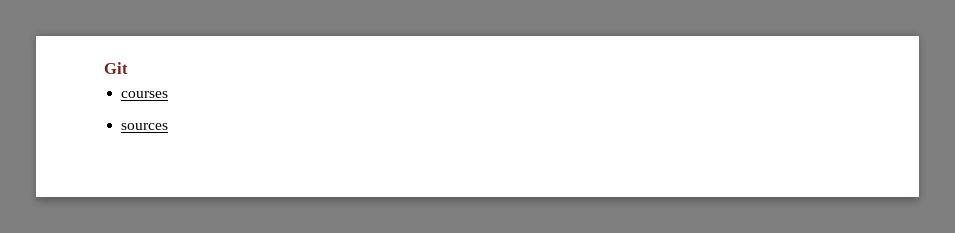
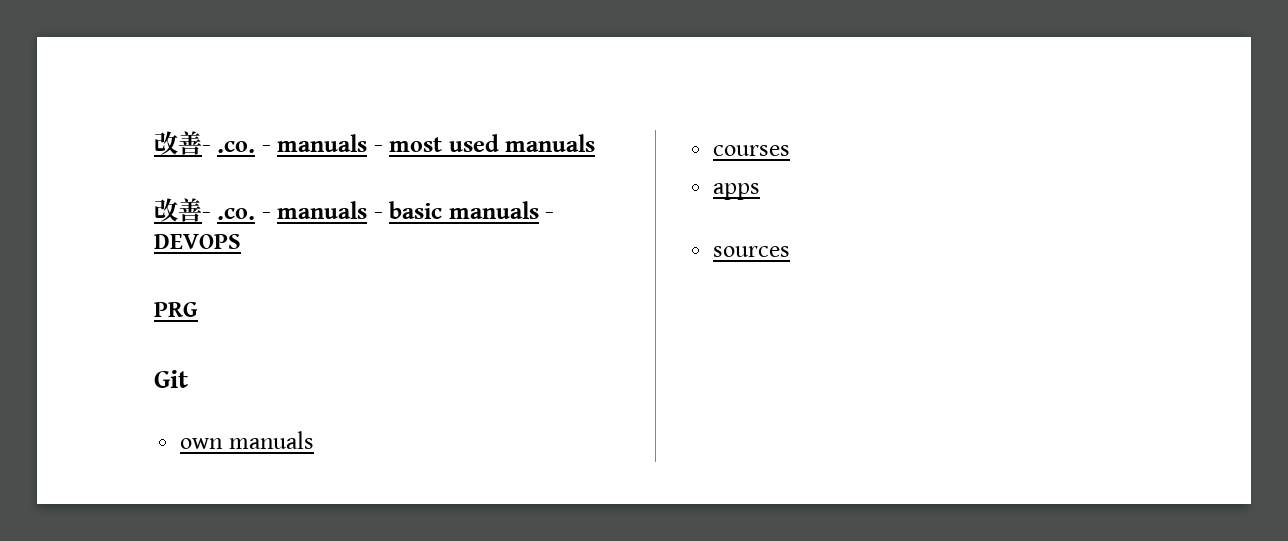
(104, 68) none -> [154,131,596,155] [154,198,555,222] [154,234,241,249] [154,302,198,317] 改善- .co. - manuals - most used manuals // 改善- .co. - manuals - basic manuals - DEVOPS // PRG //
(128, 68) none -> [180,431,314,449] // own manuals
(169, 94) none -> [713,183,761,200] // apps

